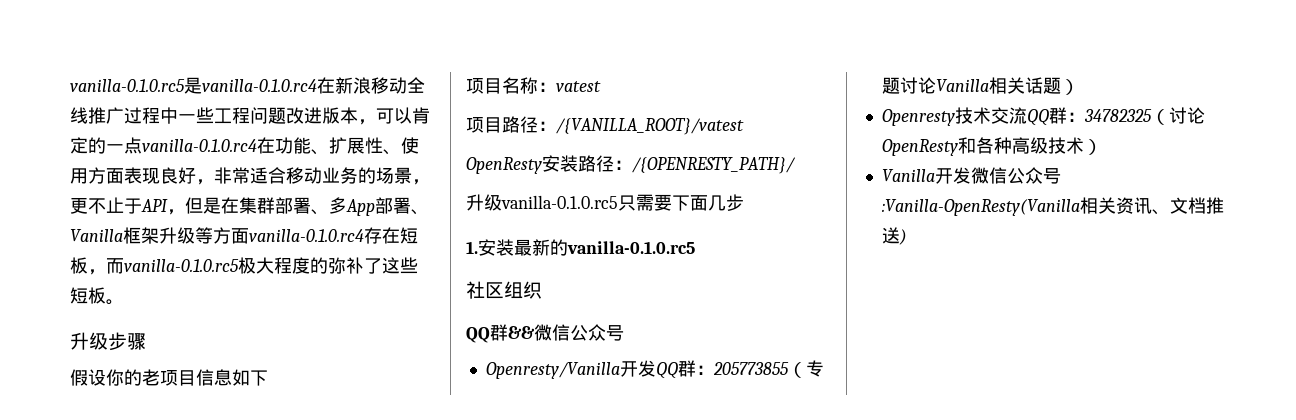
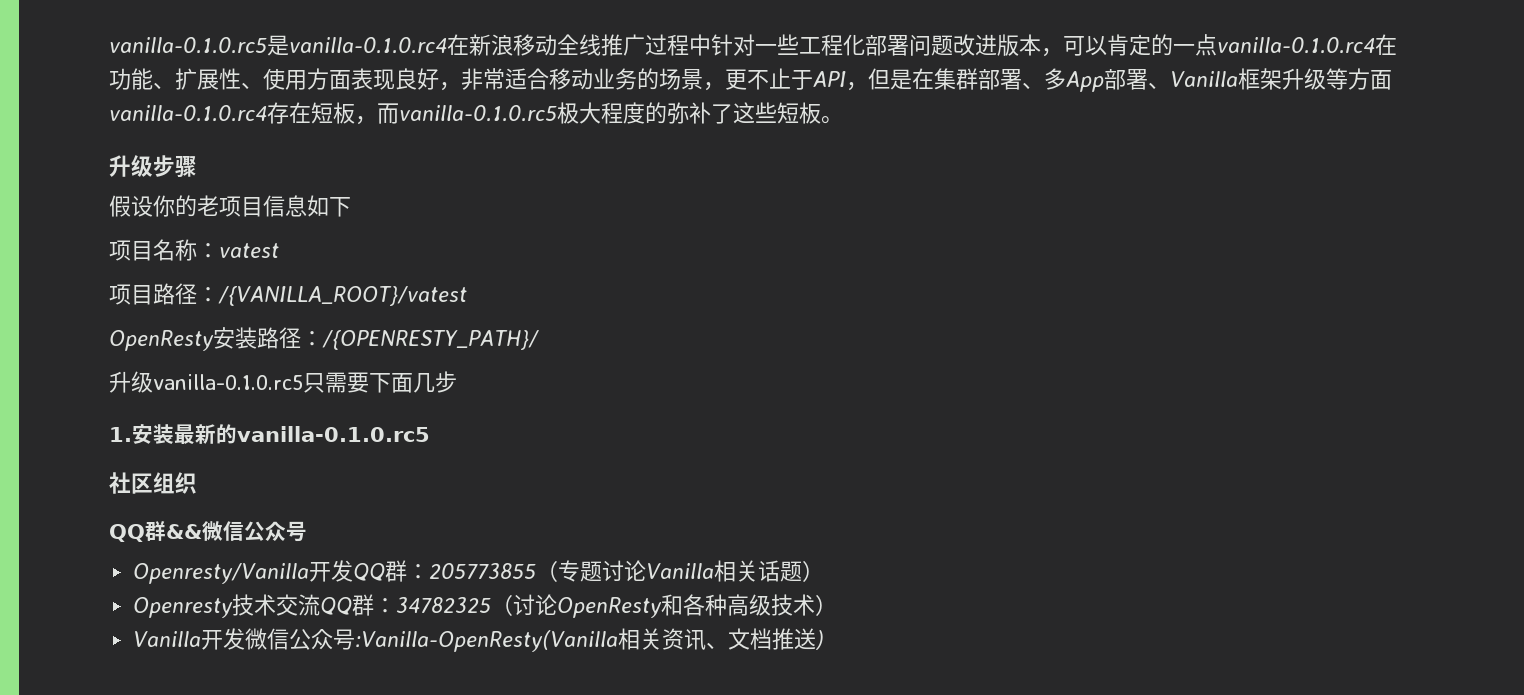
(178, 115) none -> [711,34,755,56] 针对
(250, 115) none -> [843,34,909,56] 化部署

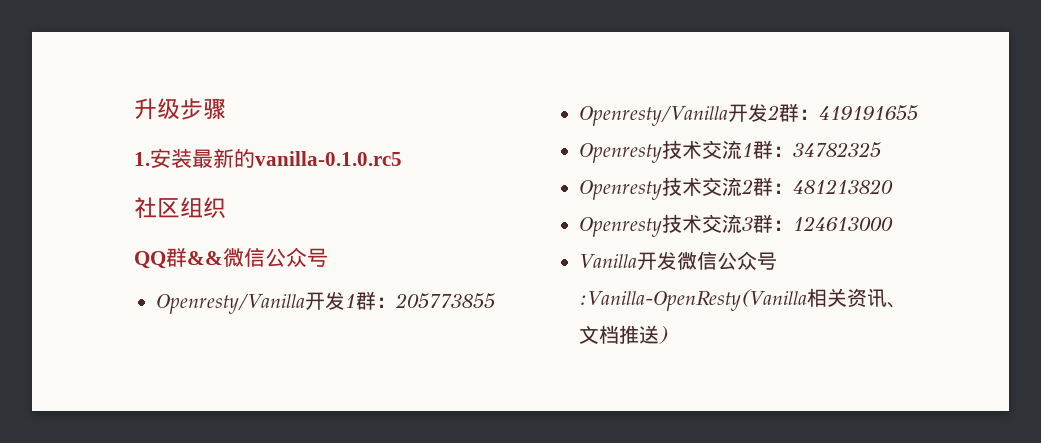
[109,34,1397,57] [109,68,1392,92] [109,102,843,125] [109,155,197,177] [109,195,351,217] [109,239,279,261] [109,283,467,306] [109,327,539,351] [109,371,457,393] vanilla-0.1.0.rc5是vanilla-0.1.0.rc4在新浪移动全线推广过程中针对一些工程化部署问题改进版本，可以肯定的一点vanilla-0.1.0.rc4在功能、扩展性、使用方面表现良好，非常适合移动业务的场景，更不止于API，但是在集群部署、多App部署、Vanilla框架升级等方面vanilla-0.1.0.rc4存在短板，而vanilla-0.1.0.rc5极大程度的弥补了这些短板。 // 升级步骤 // 假设你的老项目信息如下 // 项目名称：vatest // 项目路径：/{VANILLA_ROOT}/vatest // OpenResty安装路径：/{OPENRESTY_PATH}/ // 升级vanilla-0.1.0.rc5只需要下面几步 -> [134,98,226,120] 升级步骤
[353,563,386,581] QQ -> [344,294,356,308] 1
[536,560,825,582] [133,594,353,618] （专题讨论Vanilla相关话题） // Openresty技术交流QQ -> [579,103,918,126] [579,140,753,163] // Openresty/Vanilla开发2群：419191655 // Openresty技术交流1
[491,594,838,618] （讨论OpenResty和各种高级技术） -> [579,177,893,200] [579,214,893,237] // Openresty技术交流2群：481213820 // Openresty技术交流3群：124613000

